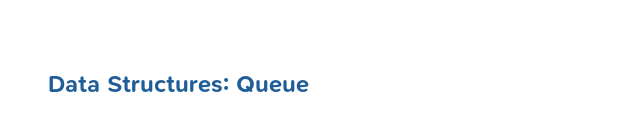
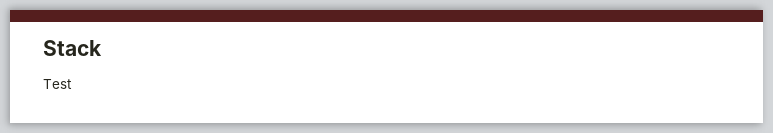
[48,76,309,93] Data Structures: Queue -> [43,40,102,56] [43,79,72,89] Stack // Test

